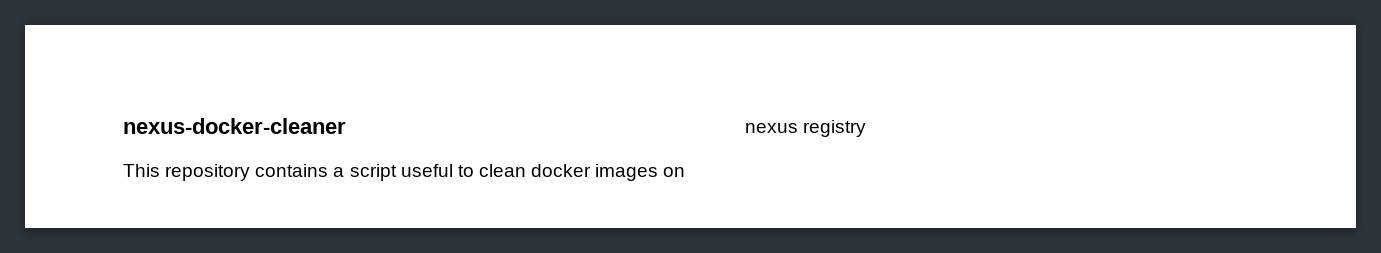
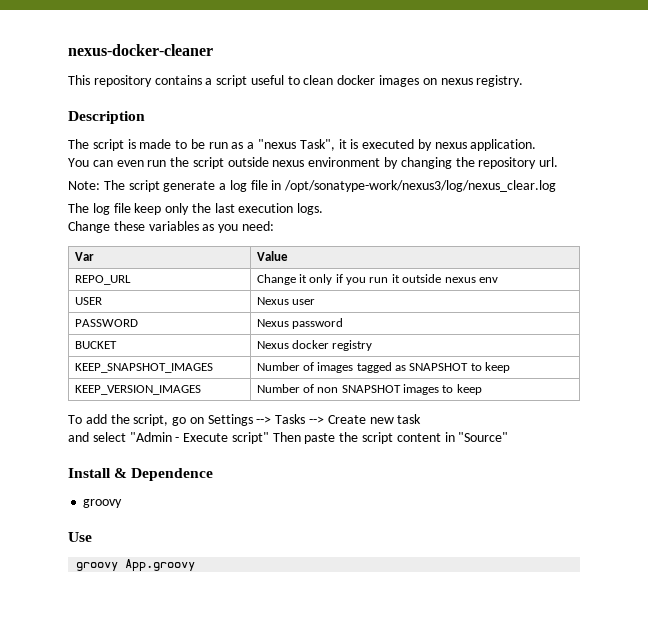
[803,120,867,137] registry -> [476,75,524,87] [68,111,145,124] [68,139,537,151] [68,157,559,169] [68,180,557,192] [68,203,324,215] [68,221,274,233] [74,252,94,261] [256,251,288,261] [74,275,131,285] [256,274,498,285] [74,297,102,305] [256,297,315,305] [74,319,138,327] [256,318,343,329] [74,341,117,349] [256,340,373,351] [74,363,213,373] [256,362,511,373] [74,385,201,395] [256,384,482,395] [68,414,422,426] [68,432,509,444] [68,468,214,481] [83,499,123,508] [68,532,92,542] [76,559,196,571] registry. // Description // The script is made to be run as a "nexus Task", it is executed by nexus application. // You can even run the script outside nexus environment by changing the repository url. // Note: The script generate a log file in /opt/sonatype-work/nexus3/log/nexus_clear.log // The log file keep only the last execution logs. // Change these variables as you need: // Var | Value // REPO_URL | Change it only if you run it outside nexus env // USER | Nexus user // PASSWORD | Nexus password // BUCKET | Nexus docker registry // KEEP_SNAPSHOT_IMAGES | Number of images tagged as SNAPSHOT to keep // KEEP_VERSION_IMAGES | Number of non SNAPSHOT images to keep // To add the script, go on Settings --> Tasks --> Create new task // and select "Admin - Execute script" Then paste the script content in "Source" // Install & Dependence // groovy // Use // groovy App.groovy

